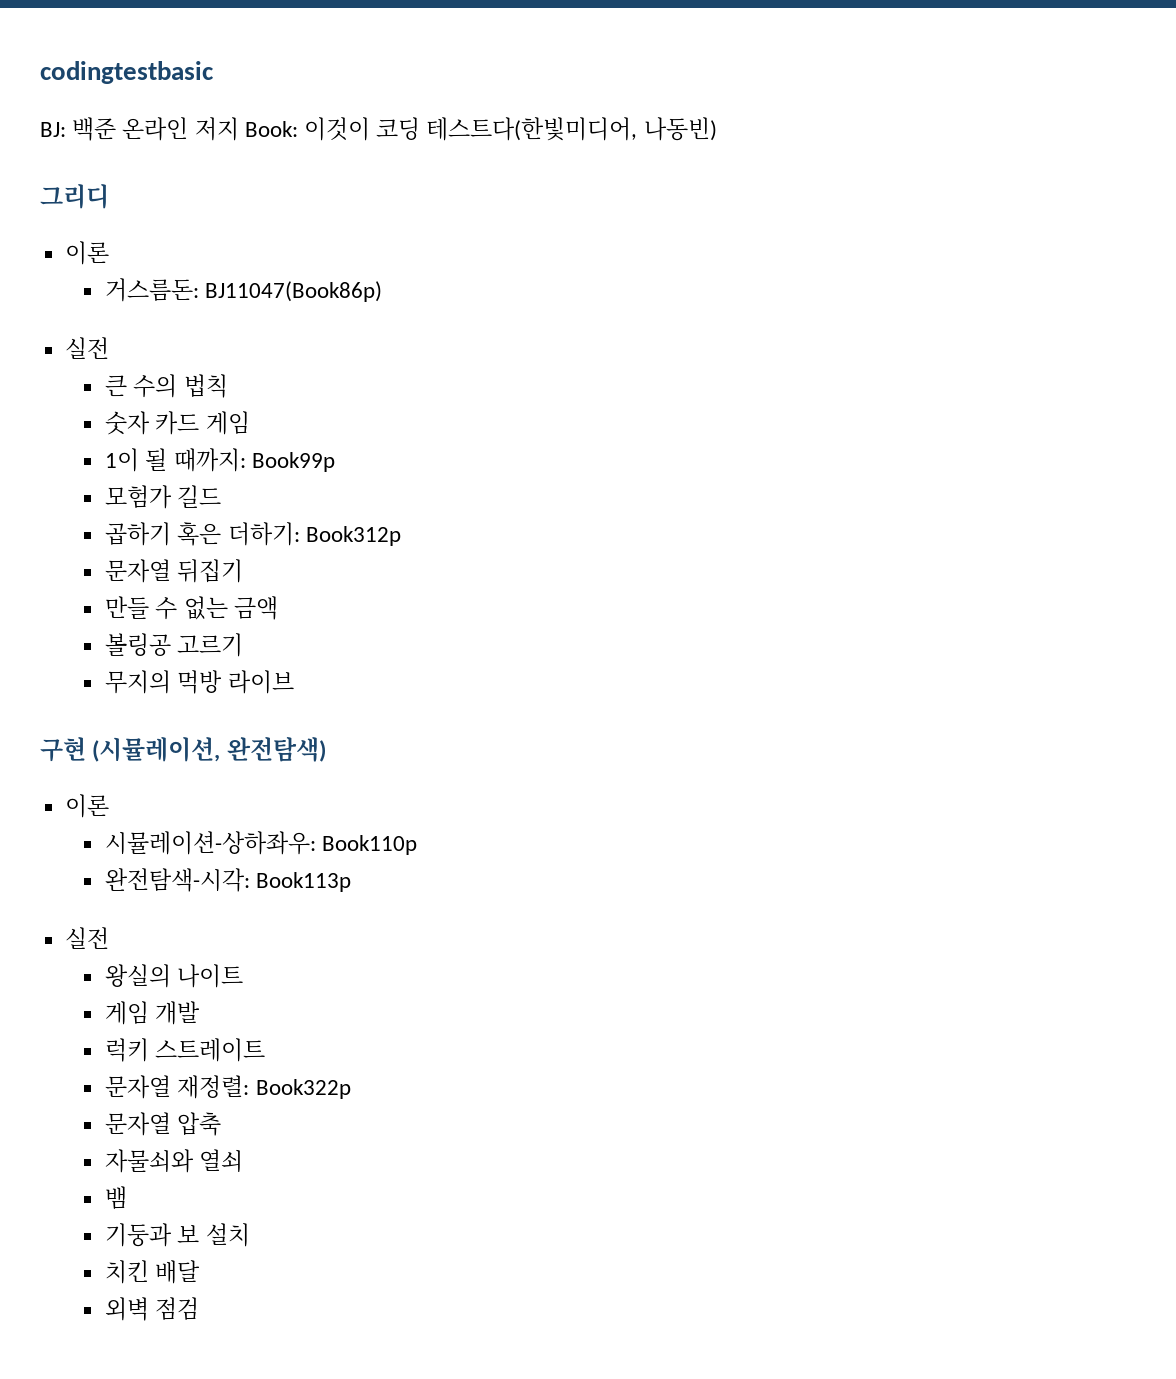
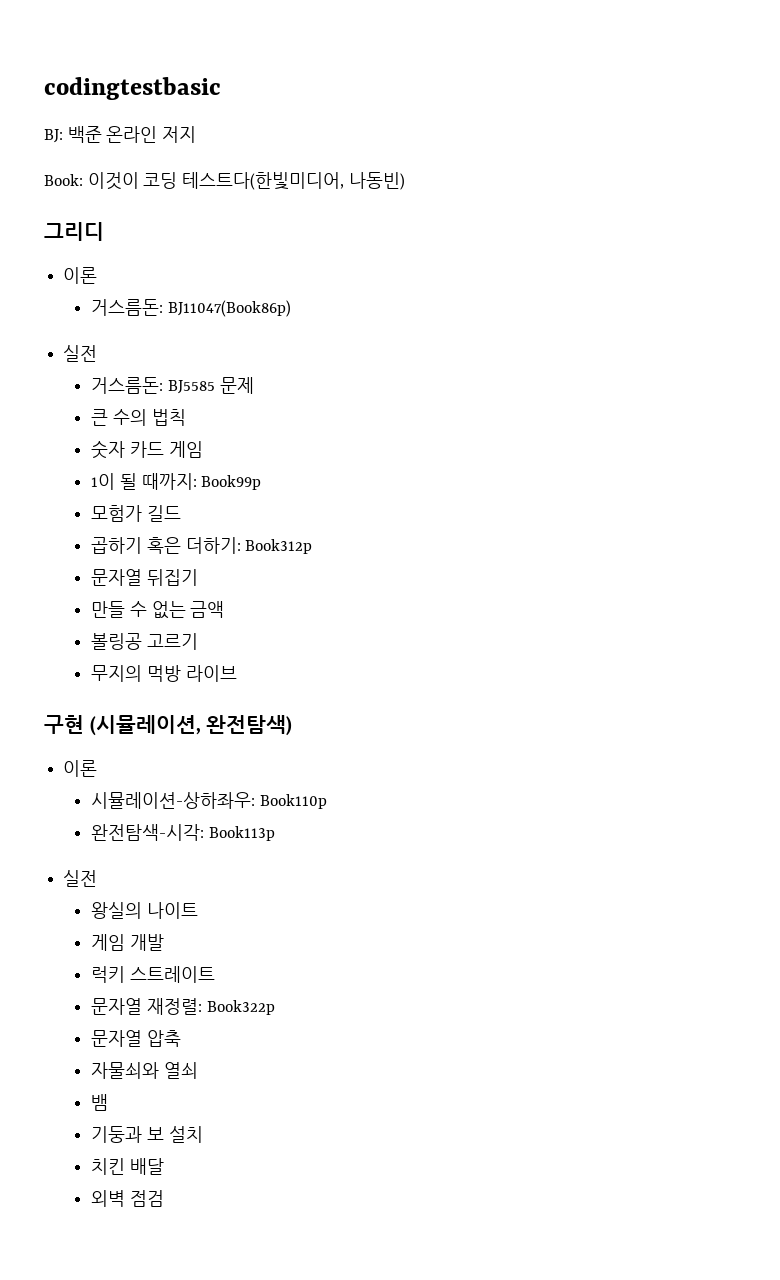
(239, 129) none -> (197, 134) //
(110, 348) none -> [91,377,254,394] // 거스름돈: BJ5585 문제

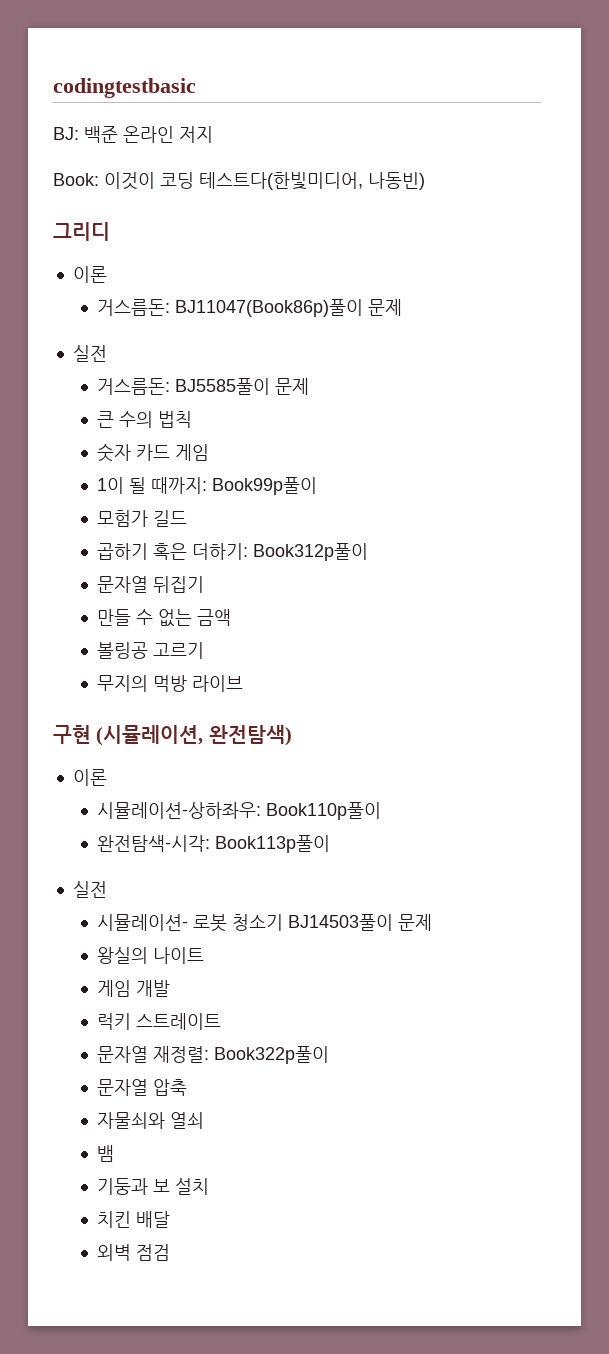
[167,300,291,317] BJ11047(Book86p) -> [175,299,403,317] BJ11047(Book86p)풀이 문제
[167,380,215,394] BJ5585 -> [175,378,271,395] BJ5585풀이
[201,475,262,490] Book99p -> [212,477,318,495] Book99p풀이
[245,539,313,554] Book312p -> [253,543,369,561] Book312p풀이
[259,794,327,809] Book110p -> [266,802,382,820] Book110p풀이
[208,826,275,841] [63,870,98,887] Book113p // 실전 -> [215,835,331,853] [72,881,107,898] [97,914,433,932] Book113p풀이 // 실전 // 시뮬레이션- 로봇 청소기 BJ14503풀이 문제
[206,1000,275,1015] Book322p -> [214,1046,330,1064] Book322p풀이

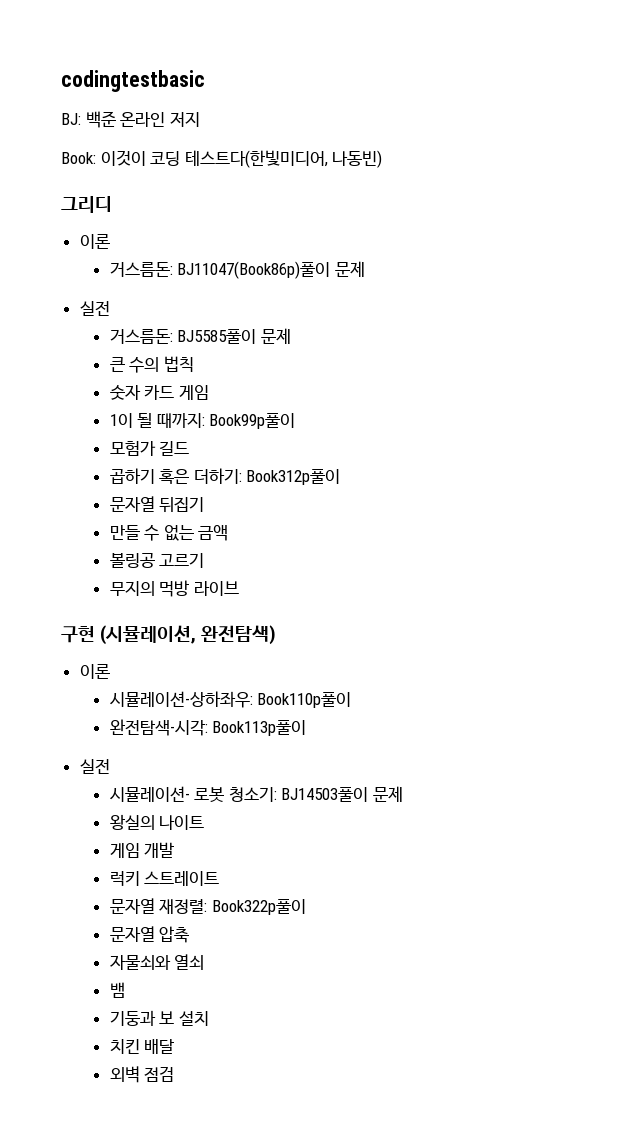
[232,914,284,931] 청소기 -> [228,787,277,802] 청소기:

